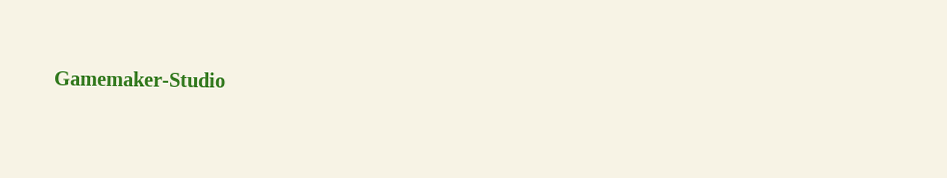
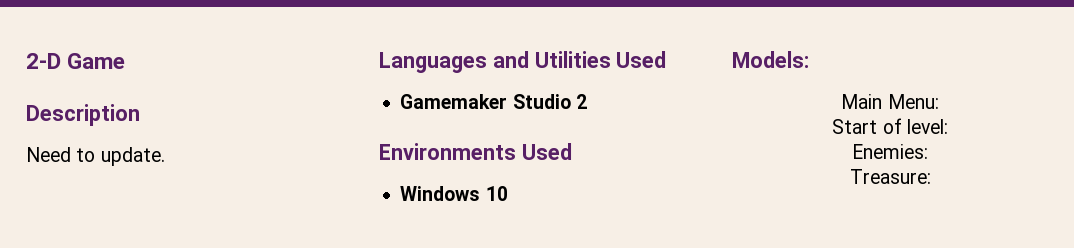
[54,70,226,88] Gamemaker-Studio -> [26,53,126,69] [26,104,140,126] [26,147,165,166] [379,51,667,73] [400,94,587,109] [379,143,572,160] [400,186,508,201] [732,51,809,68] [841,94,939,109] [832,118,948,134] [852,144,928,159] [849,169,931,184] 2-D Game // Description // Need to update. // Languages and Utilities Used // Gamemaker Studio 2 // Environments Used // Windows 10 // Models: // Main Menu: // Start of level: // Enemies: // Treasure:

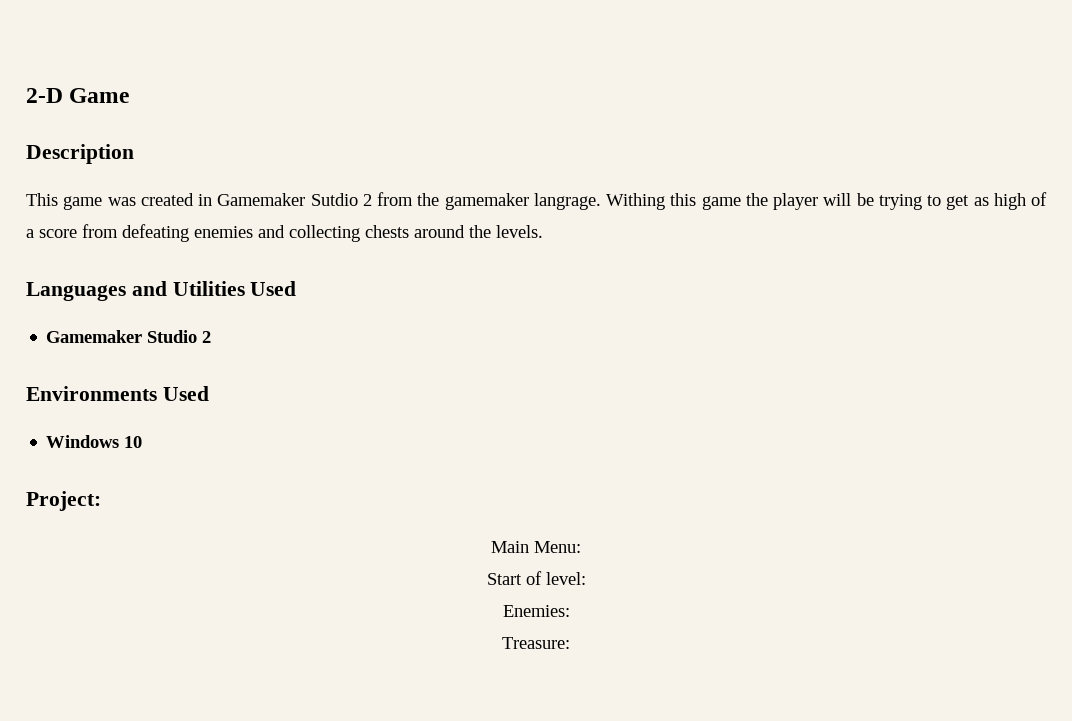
[26,147,165,166] Need to update. -> [26,192,1047,210] [26,224,543,242] This game was created in Gamemaker Sutdio 2 from the gamemaker langrage. Withing this game the player will be trying to get as high of a score from defeating enemies and collecting chests around the levels.
[732,51,809,68] Models: -> [26,491,101,511] Project:

